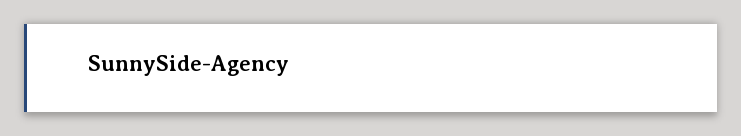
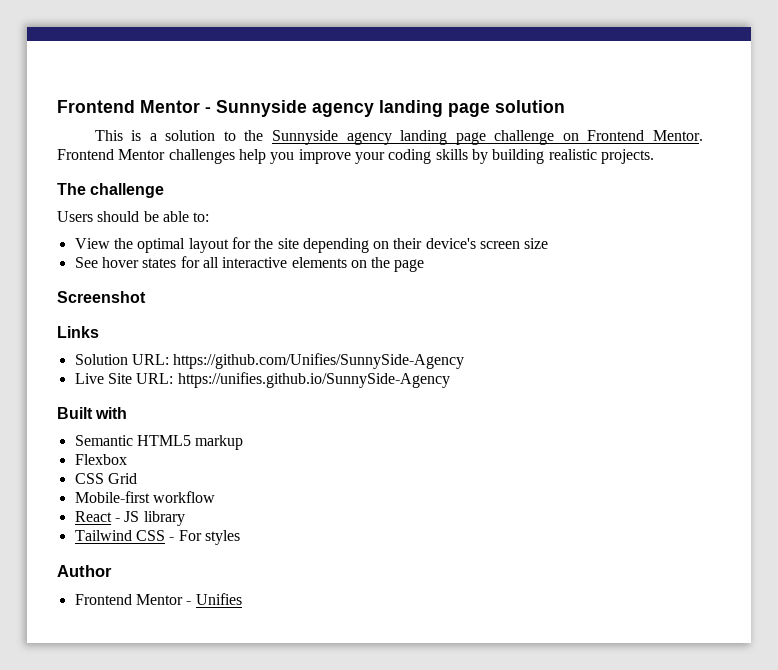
[88,55,289,76] SunnySide-Agency -> [57,100,565,117] [94,130,704,145] [57,149,654,164] [57,183,165,198] [57,211,210,222] [74,237,549,253] [74,256,425,272] [57,291,146,303] [57,326,99,338] [74,353,465,369] [74,372,450,388] [57,407,128,419] [74,435,244,450] [74,454,127,465] [74,473,137,484] [74,491,215,503] [74,511,185,526] [74,530,240,545] [57,565,112,577] [74,593,242,605] Frontend Mentor - Sunnyside agency landing page solution // This is a solution to the Sunnyside agency landing page challenge on Frontend Mentor. Frontend Mentor challenges help you improve your coding skills by building realistic projects. // The challenge // Users should be able to: // View the optimal layout for the site depending on their device's screen size // See hover states for all interactive elements on the page // Screenshot // Links // Solution URL: https://github.com/Unifies/SunnySide-Agency // Live Site URL: https://unifies.github.io/SunnySide-Agency // Built with // Semantic HTML5 markup // Flexbox // CSS Grid // Mobile-first workflow // React - JS library // Tailwind CSS - For styles // Author // Frontend Mentor - Unifies

